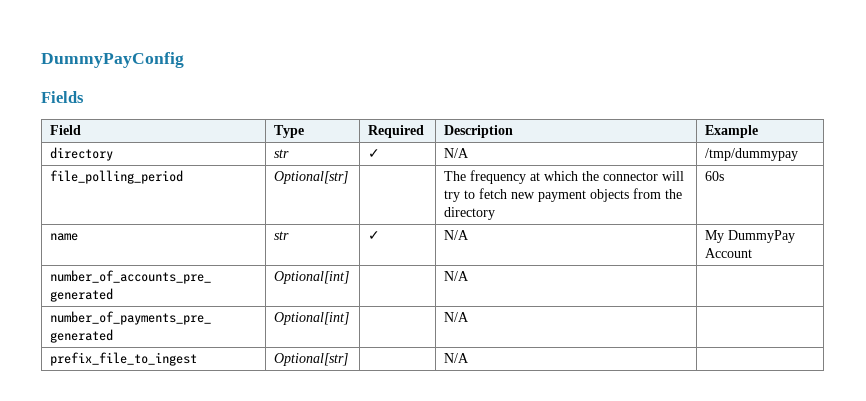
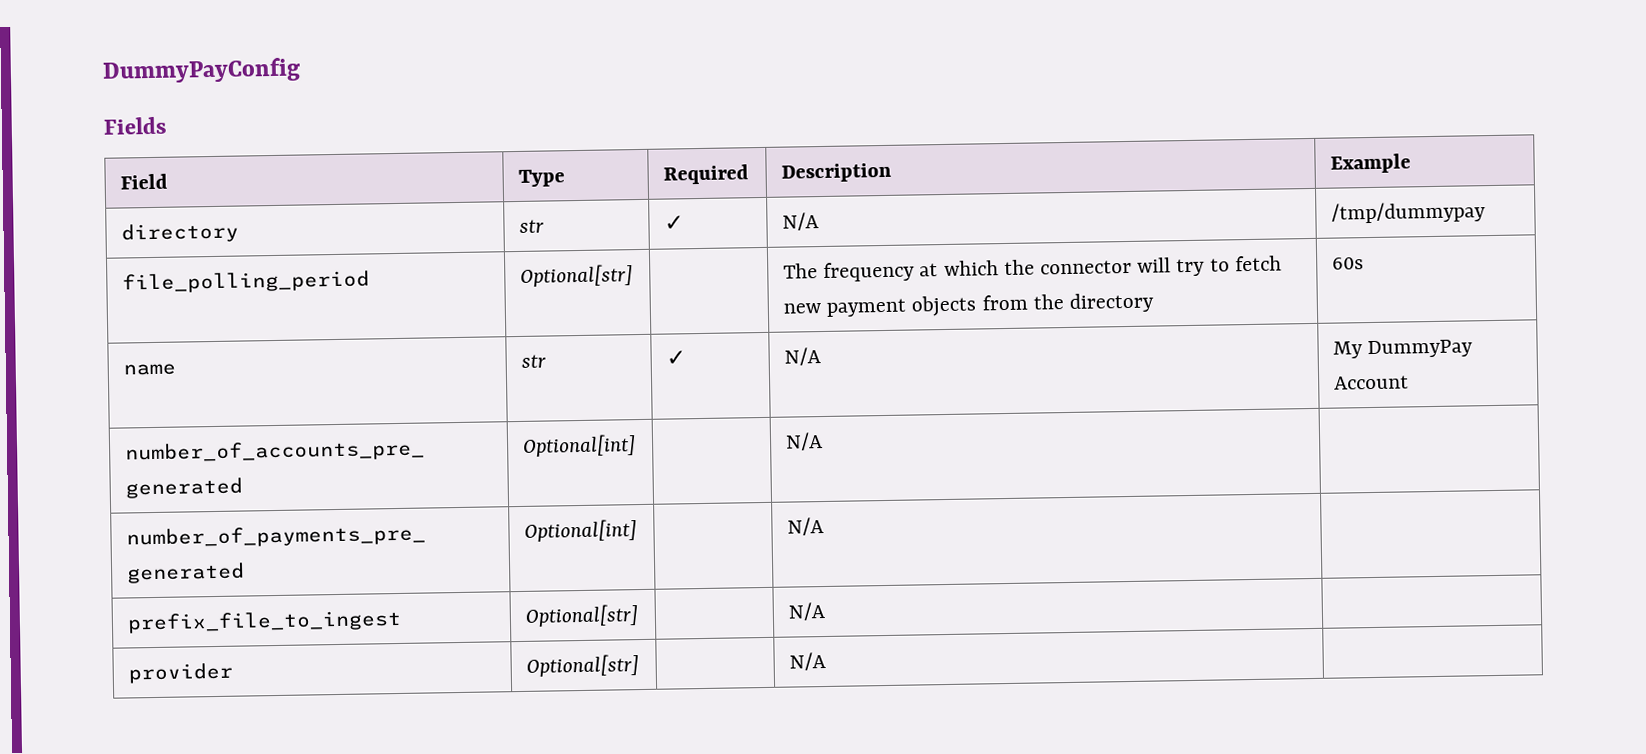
(470, 358) none -> [127,662,233,684] [525,654,639,677] [788,651,826,671] // provider | Optional[str] | | N/A |

